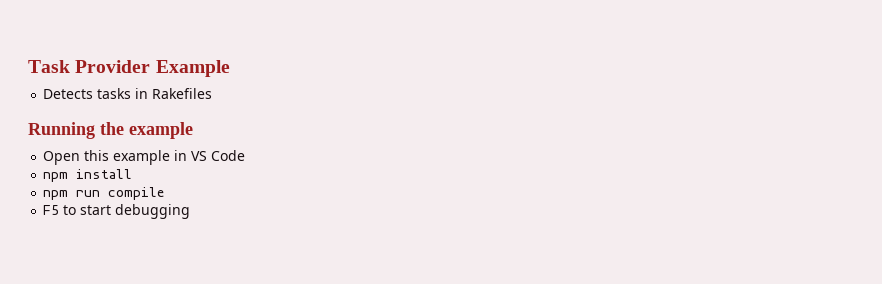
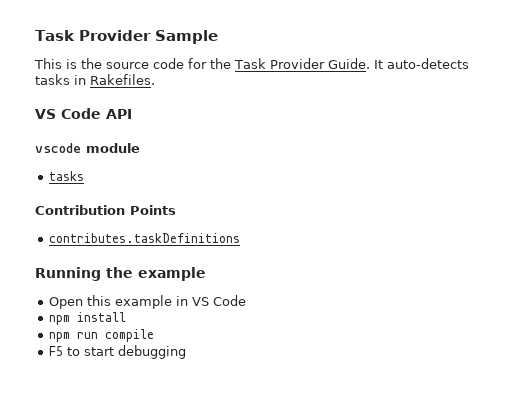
[28,60,230,77] [43,88,213,99] Task Provider Example // Detects tasks in Rakefiles -> [35,30,218,44] [34,58,469,69] [35,74,155,85] [35,108,132,119] [35,143,140,153] [48,171,84,181] [35,205,176,215] [48,233,240,243] Task Provider Sample // This is the source code for the Task Provider Guide. It auto-detects tasks in Rakefiles. // VS Code API // vscode module // tasks // Contribution Points // contributes.taskDefinitions

